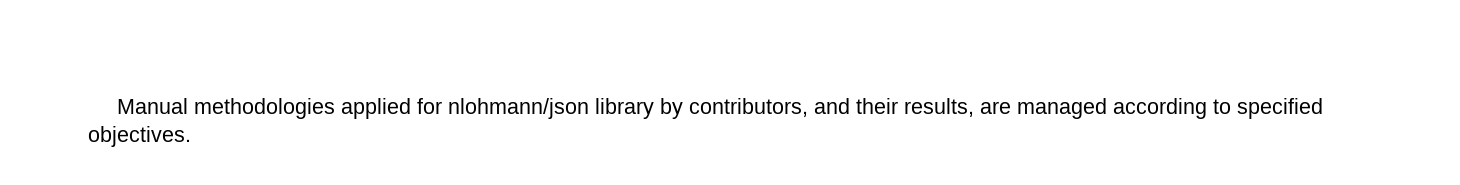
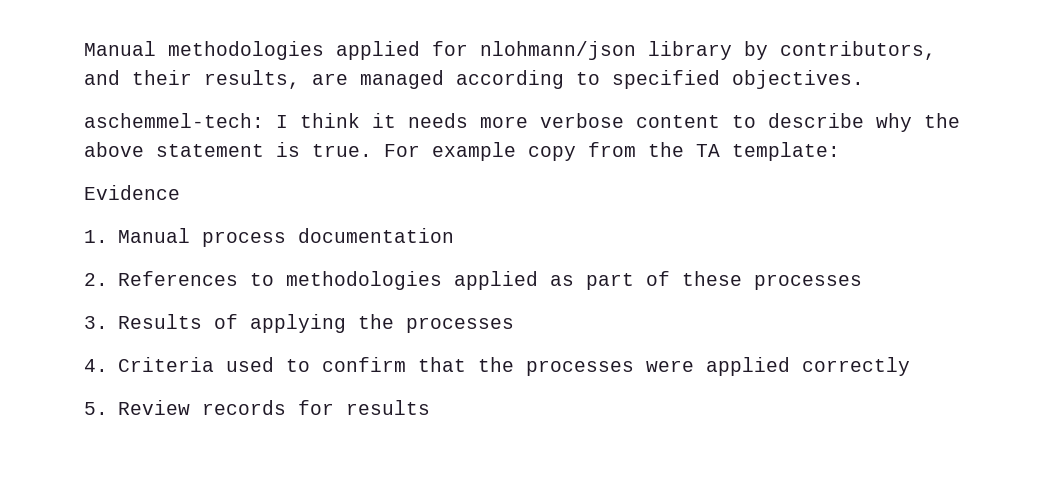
(191, 136) none -> [84,113,960,132] [84,142,840,161] [84,185,180,200] [84,228,454,247] [84,271,862,290] [84,314,514,333] [84,357,910,376] [84,400,430,415] // aschemmel-tech: I think it needs more verbose content to describe why the above statement is true. For example copy from the TA template: // Evidence // 1. Manual process documentation // 2. References to methodologies applied as part of these processes // 3. Results of applying the processes // 4. Criteria used to confirm that the processes were applied correctly // 5. Review records for results

